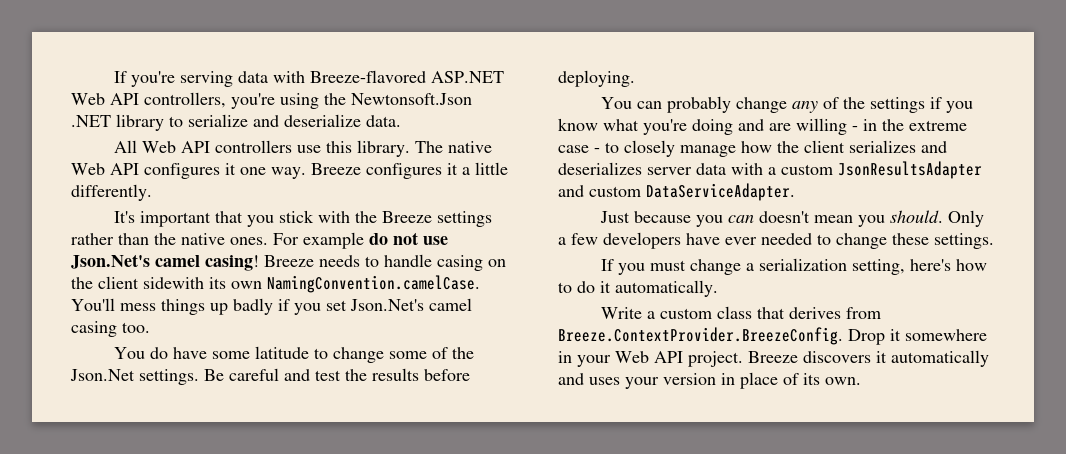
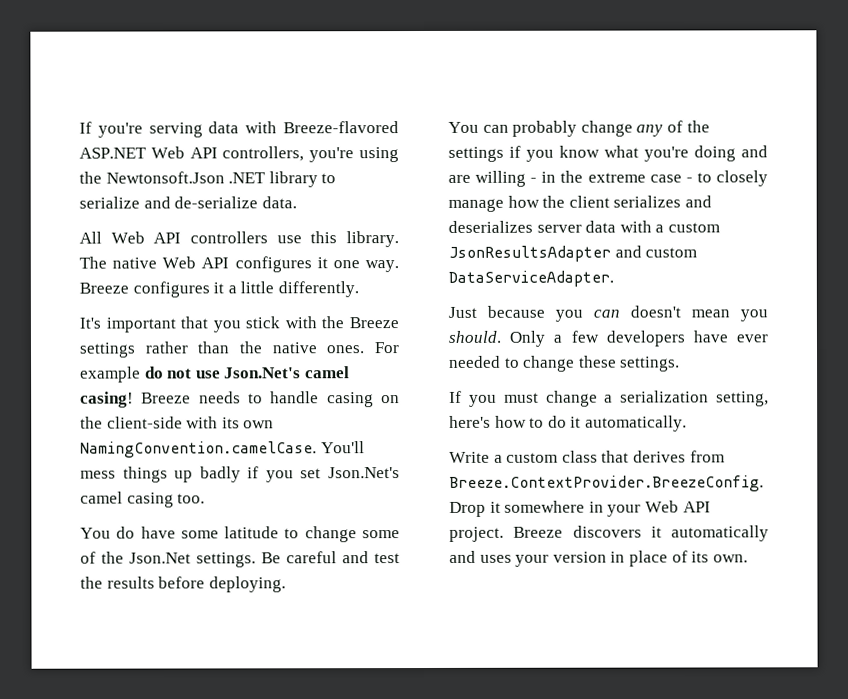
[284,114,361,127] deserialize -> [174,196,259,209] de-serialize
[98,276,204,289] client sidewith -> [106,416,219,429] client-side with

